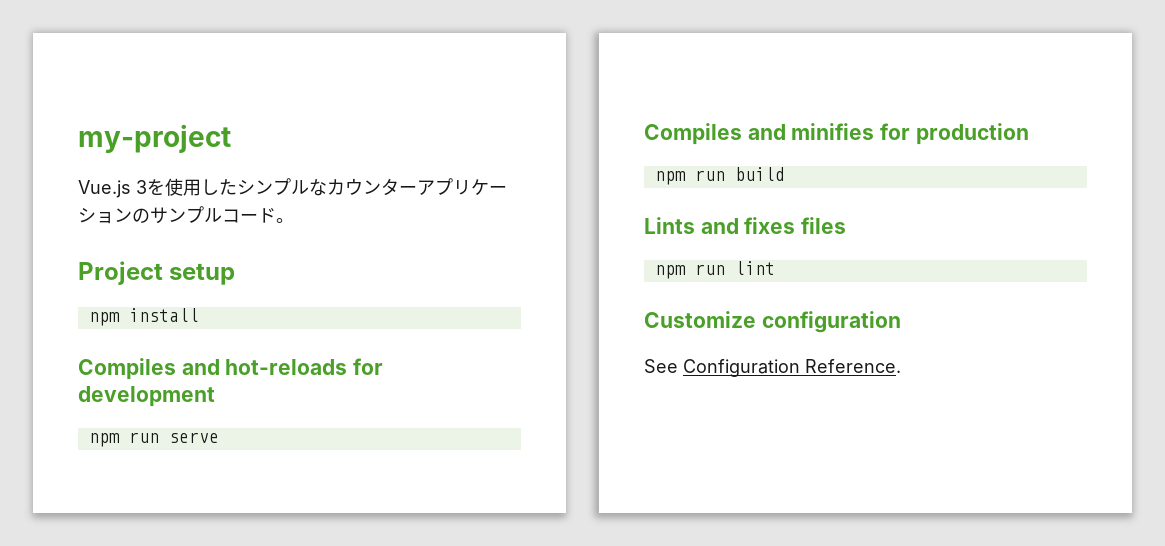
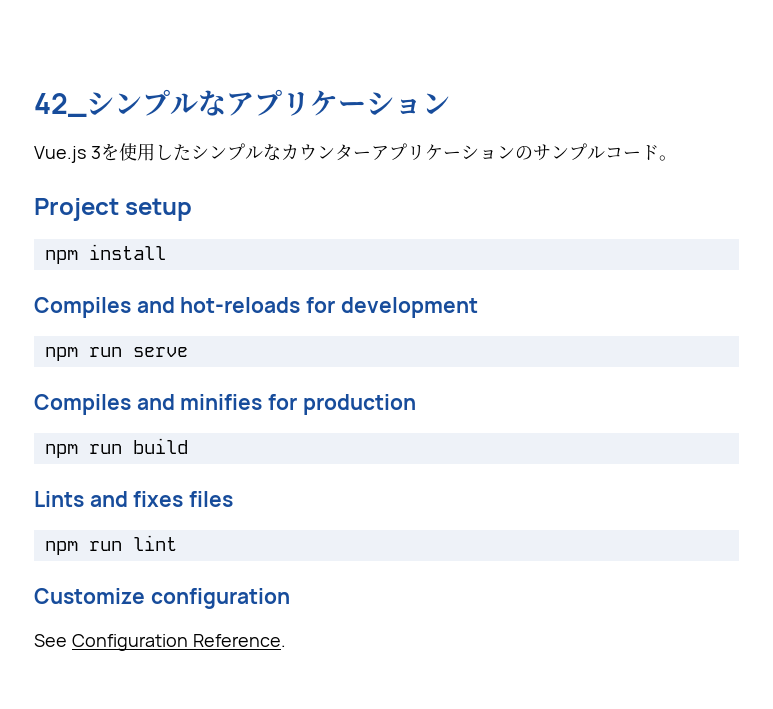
[78,124,231,153] my-project -> [34,89,450,117] 42_シンプルなアプリケーション

